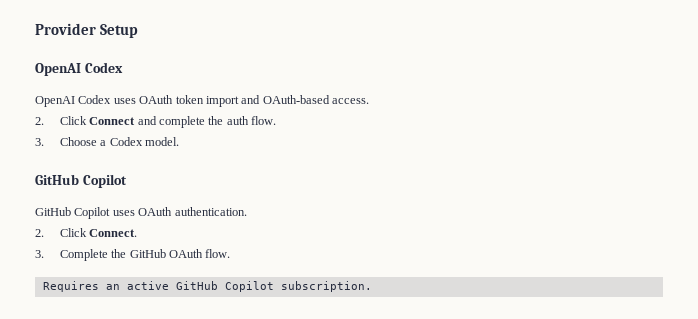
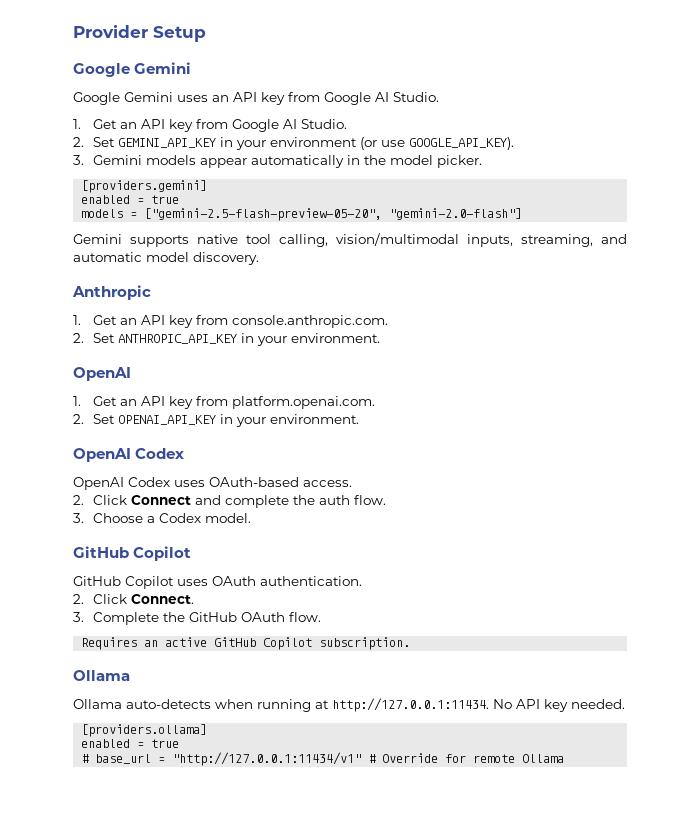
(139, 31) none -> [73,62,192,77] [73,92,439,105] [73,119,347,132] [73,137,514,150] [73,155,482,168] [81,180,208,193] [81,195,180,204] [81,208,523,221] [73,233,627,247] [73,252,259,265] [72,285,151,300] [73,315,388,328] [73,333,380,346] [73,367,131,381] [73,396,375,409] [73,414,359,427] // Google Gemini // Google Gemini uses an API key from Google AI Studio. // 1. Get an API key from Google AI Studio. // 2. Set GEMINI_API_KEY in your environment (or use GOOGLE_API_KEY). // 3. Gemini models appear automatically in the model picker. // [providers.gemini] // enabled = true // models = ["gemini-2.5-flash-preview-05-20", "gemini-2.0-flash"] // Gemini supports native tool calling, vision/multimodal inputs, streaming, and automatic model discovery. // Anthropic // 1. Get an API key from console.anthropic.com. // 2. Set ANTHROPIC_API_KEY in your environment. // OpenAI // 1. Get an API key from platform.openai.com. // 2. Set OPENAI_API_KEY in your environment.
[139,95,261,107] OAuth token import and -> (205, 483) none
(372, 286) none -> [73,670,130,681] [73,698,625,712] [81,724,208,737] [81,739,180,748] [81,752,565,766] // Ollama // Ollama auto-detects when running at http://127.0.0.1:11434. No API key needed. // [providers.ollama] // enabled = true // # base_url = "http://127.0.0.1:11434/v1" # Override for remote Ollama

